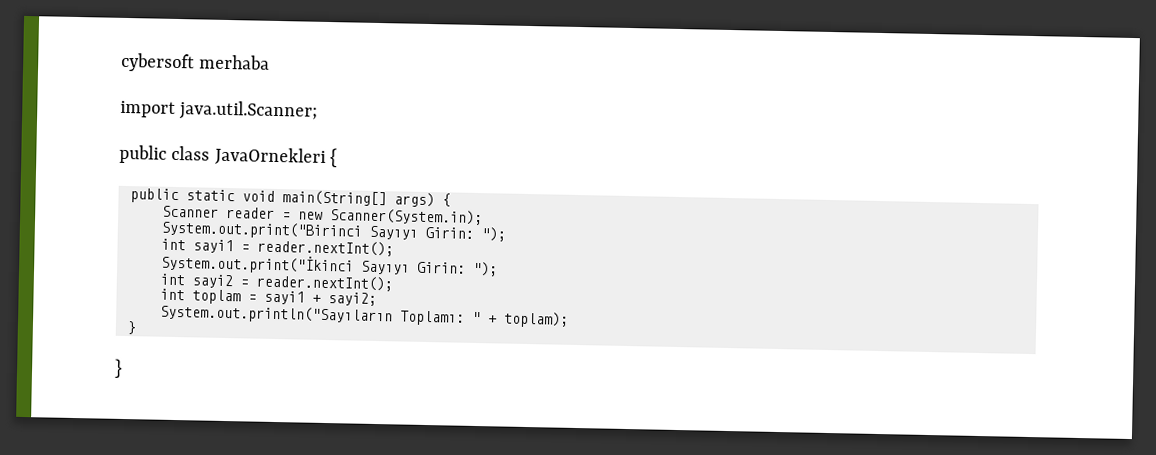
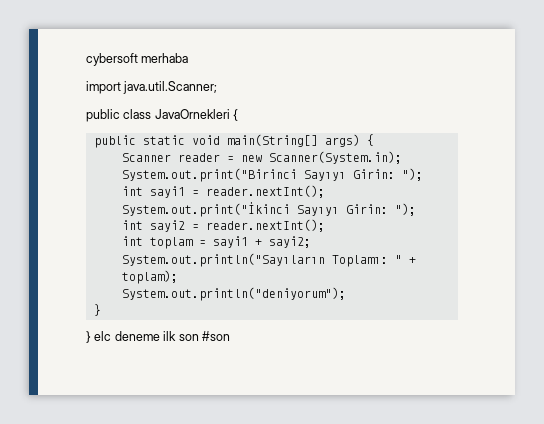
(569, 319) none -> [121,287,346,301] // System.out.println("deniyorum");
(123, 368) none -> [94,331,230,341] elc deneme ilk son #son

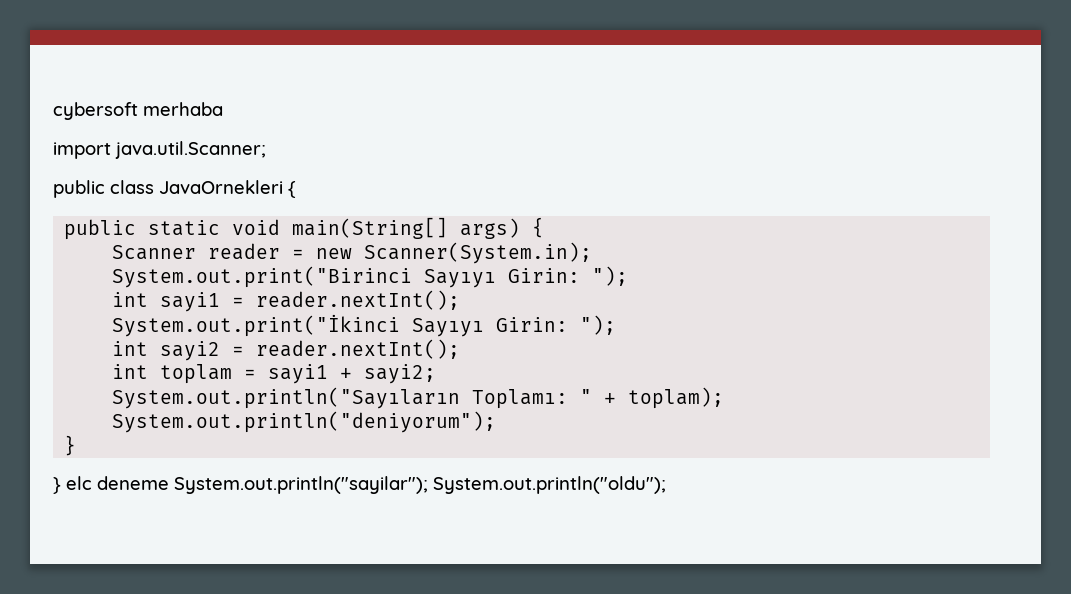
[163,331,230,341] ilk son #son -> [174,476,666,494] System.out.println("sayilar"); System.out.println("oldu");

